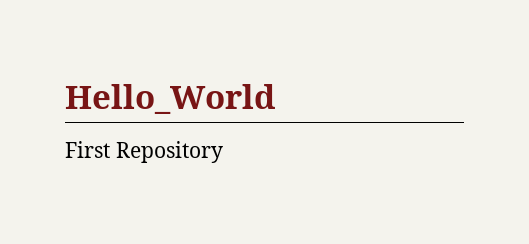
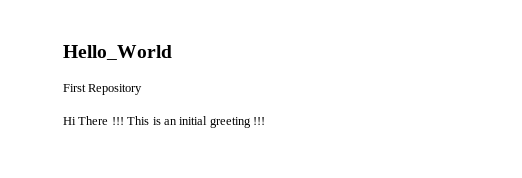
(223, 152) none -> [63,116,265,128] // Hi There !!! This is an initial greeting !!!

